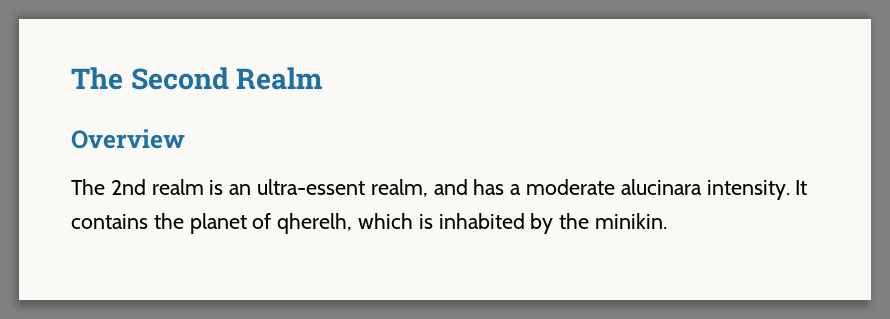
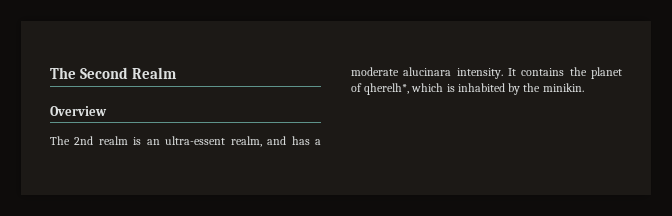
[277,213,353,234] qherelh, -> [364,83,410,95] qherelh*,

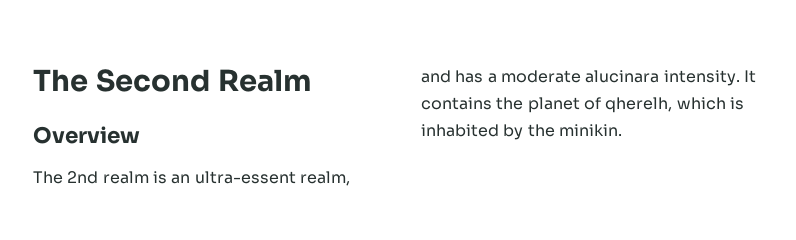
[364,83,410,95] qherelh*, -> [605,97,673,113] qherelh,

